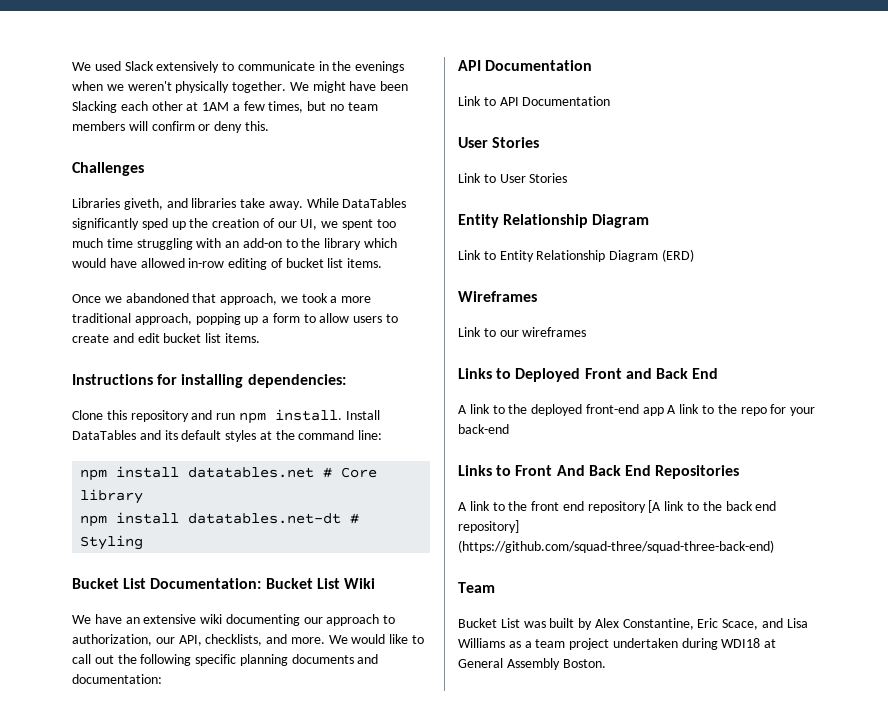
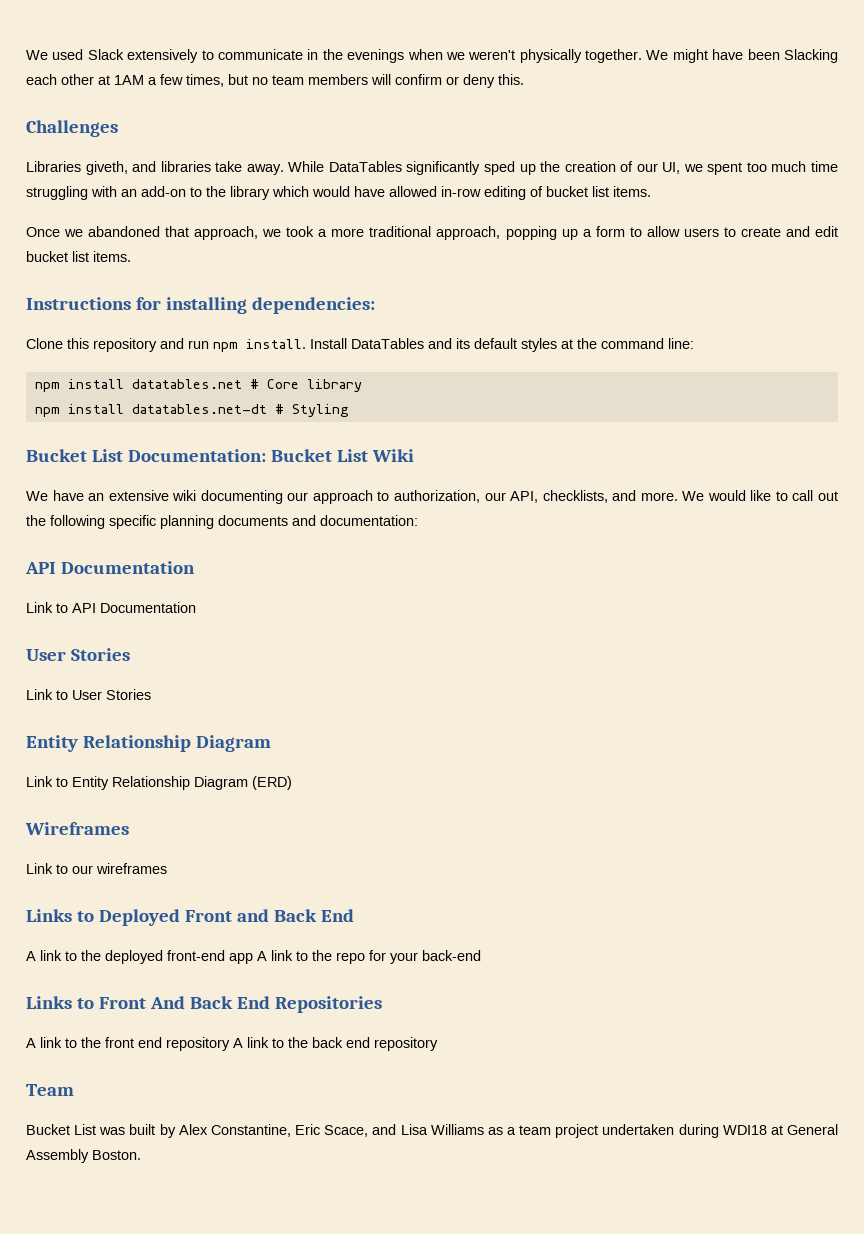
[648,500,662,513] [A -> [233,1038,243,1048] A
[458,520,519,533] [458,540,774,553] repository] (https://github.com/squad-three/squad-three-back-end) -> [374,1037,438,1051] repository

